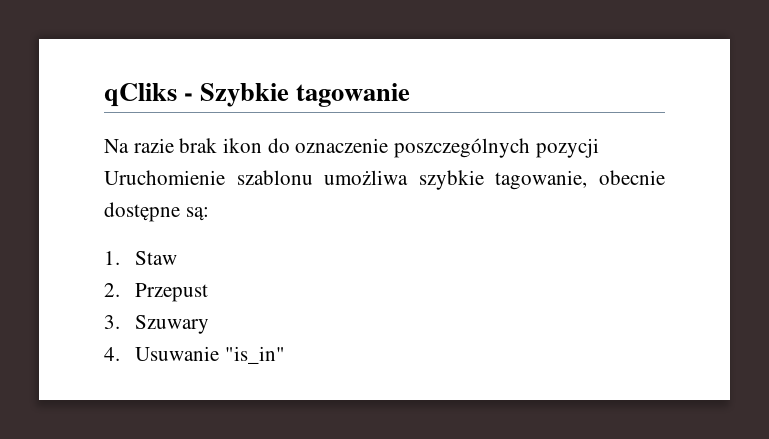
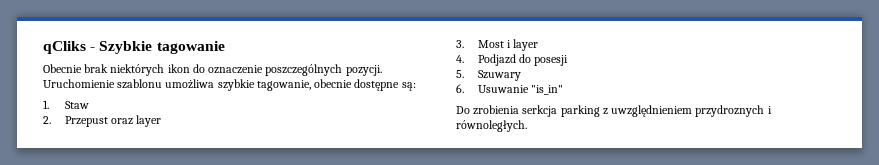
[104,138,218,153] Na razie brak -> [43,64,165,76] Obecnie brak niektórych
[535,138,599,158] pozycji -> [345,65,382,76] pozycji.
[104,315,120,329] // 3. -> [110,115,162,127] [456,39,539,51] [456,54,569,66] [456,70,464,78] oraz layer // 3. Most i layer // 4. Podjazd do posesji // 5.
[104,347,120,361] 4. -> [456,84,464,93] 6.
(285, 355) none -> [456,105,772,117] [456,120,527,132] // Do zrobienia serkcja parking z uwzględnieniem przydroznych i równoległych.

